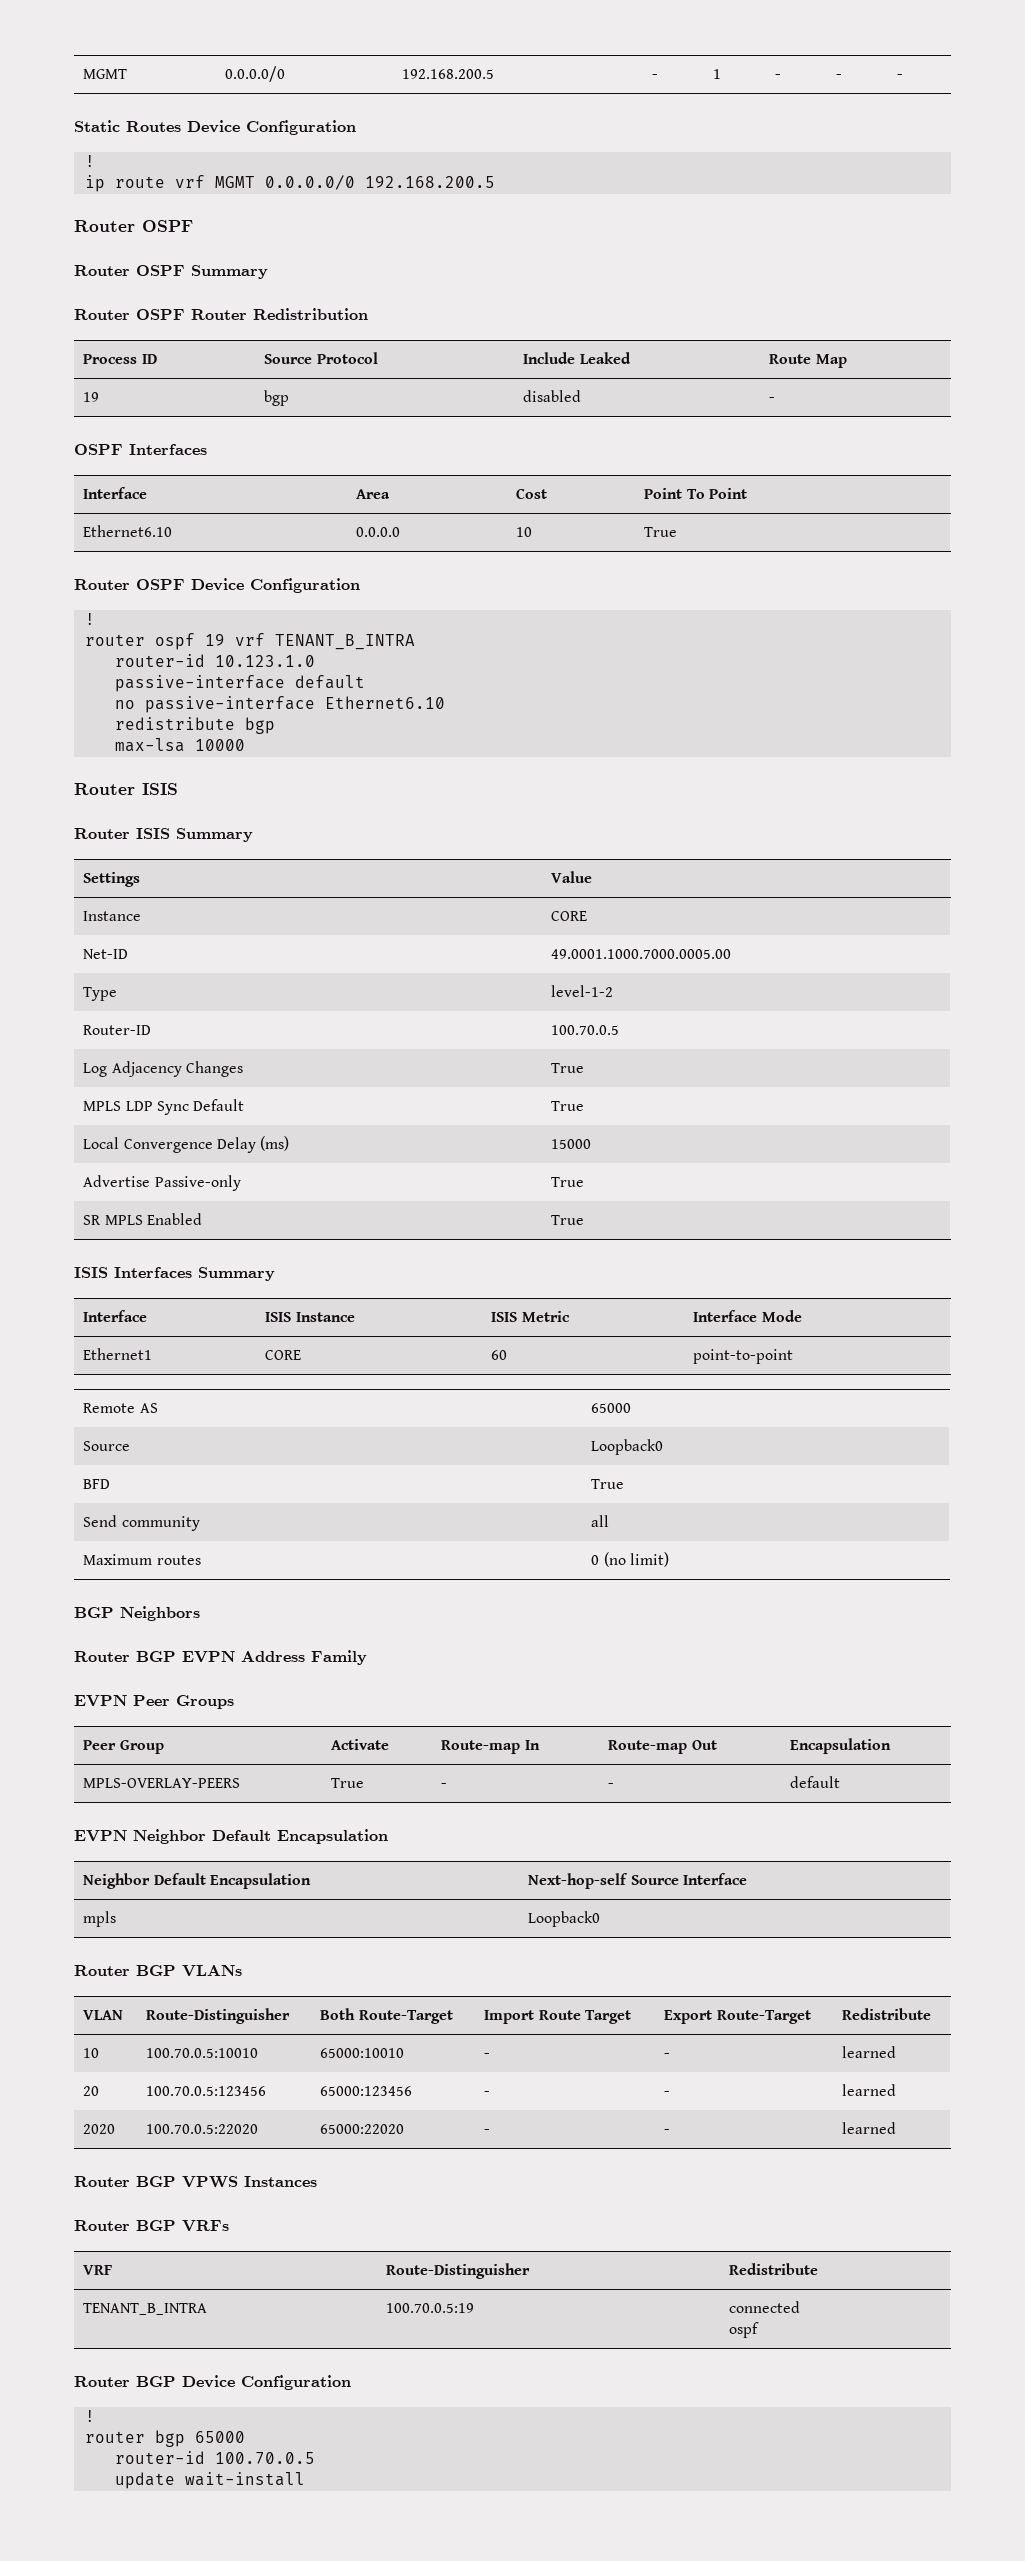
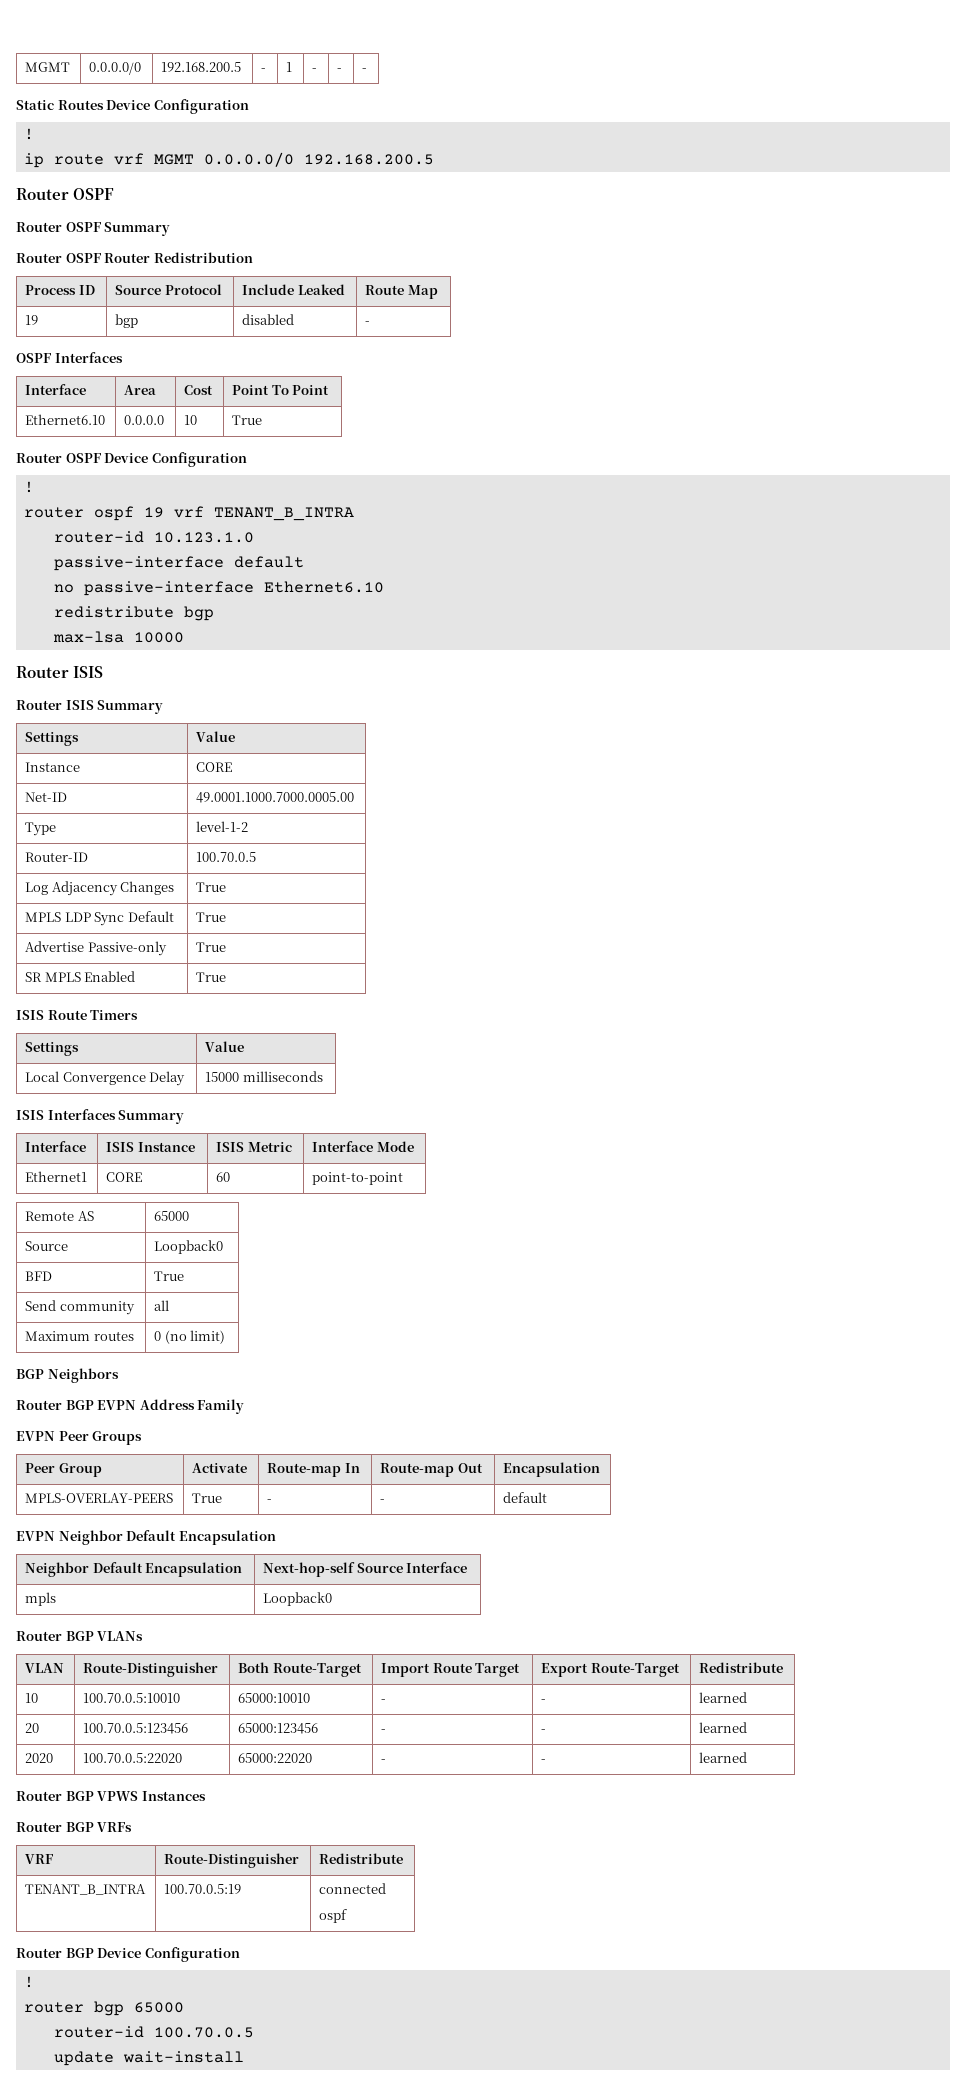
[83,1136,290,1153] [551,1139,592,1149] // Local Convergence Delay (ms) | 15000 -> (227, 917) none
(585, 1220) none -> [16,1010,139,1020] [25,1042,80,1056] [205,1041,245,1052] [25,1071,186,1086] [205,1071,323,1082] // ISIS Route Timers // Settings | Value // Local Convergence Delay | 15000 milliseconds

